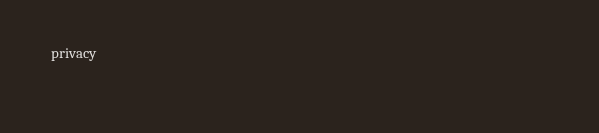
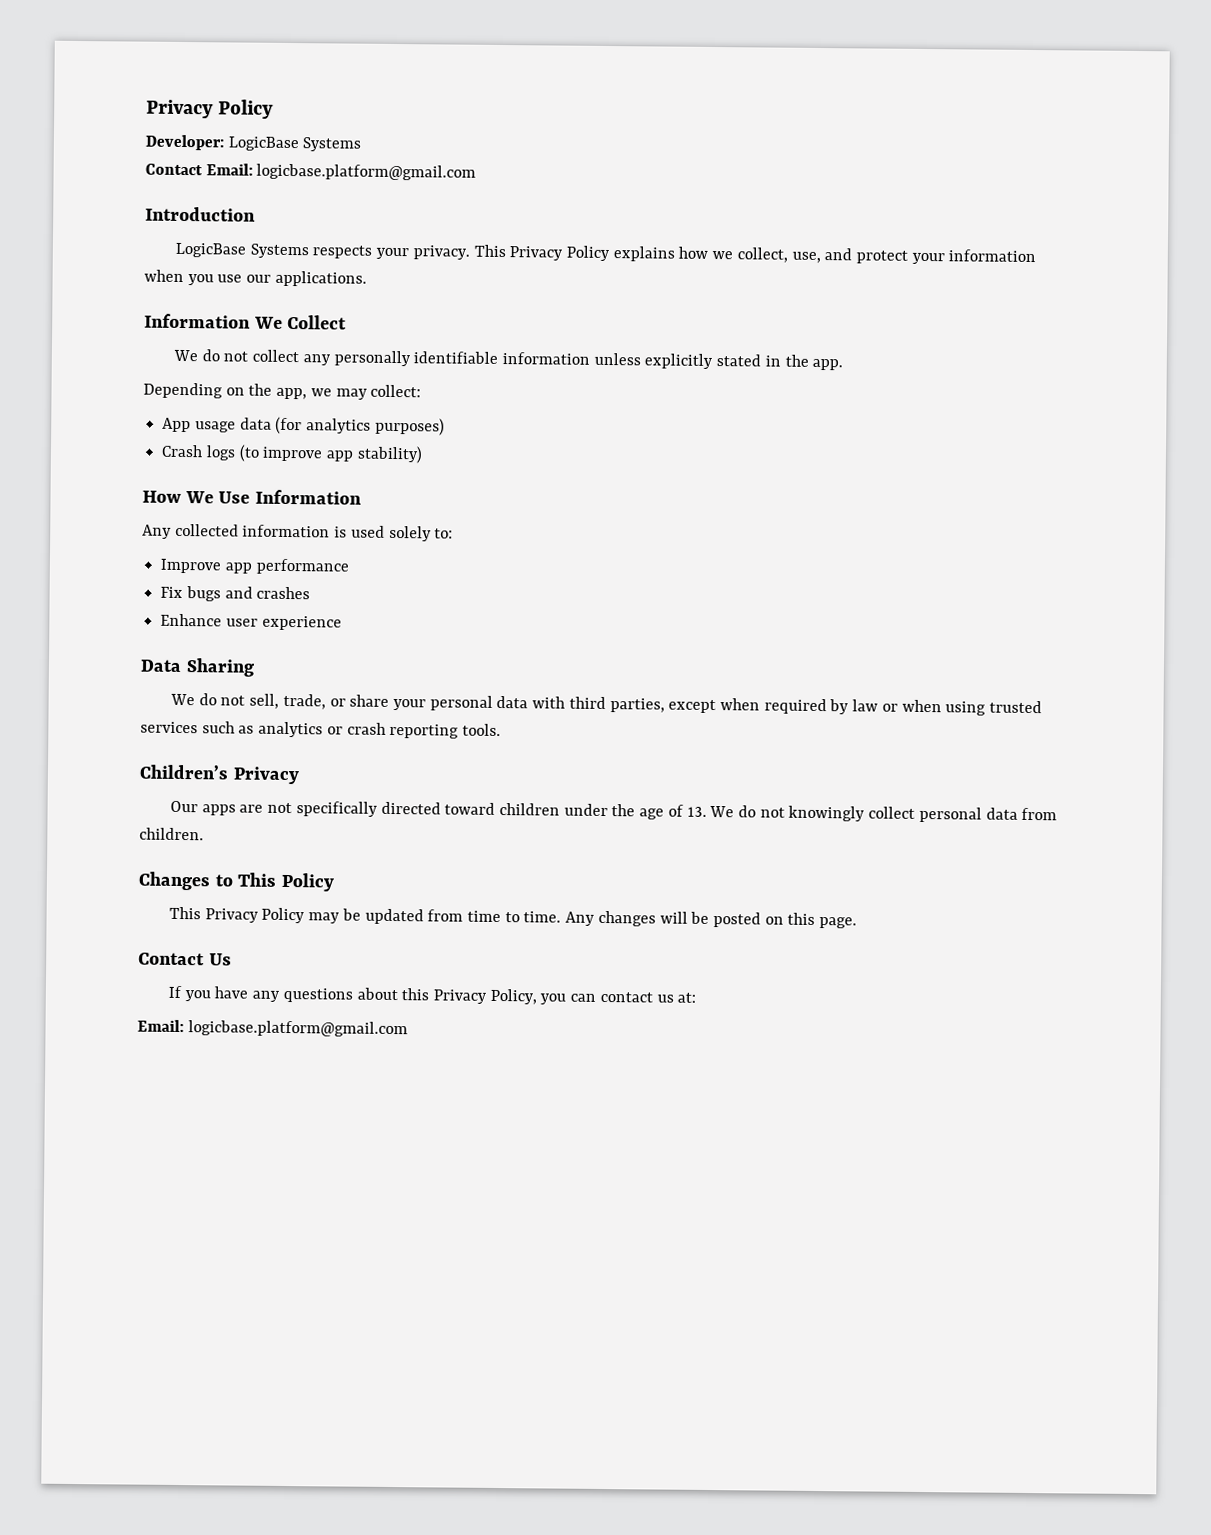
[51,48,97,61] privacy -> [146,99,274,119] [145,134,362,152] [145,163,477,181] [145,206,256,222] [174,242,1037,265] [144,269,367,287] [144,313,348,330] [172,349,844,371] [143,382,422,400] [162,416,445,436] [161,444,423,464] [142,489,362,505] [142,523,454,542] [160,558,349,575] [160,586,311,602] [160,613,342,631] [140,658,255,677] [169,693,1043,716] [140,721,502,739] [139,764,299,785] [169,800,1058,823] [139,827,204,841] [138,871,334,892] [168,906,858,929] [138,952,232,966] [167,985,697,1005] [137,1019,408,1038] Privacy Policy // Developer: LogicBase Systems // Contact Email: logicbase.platform@gmail.com // Introduction // LogicBase Systems respects your privacy. This Privacy Policy explains how we collect, use, and protect your information when you use our applications. // Information We Collect // We do not collect any personally identifiable information unless explicitly stated in the app. // Depending on the app, we may collect: // App usage data (for analytics purposes) // Crash logs (to improve app stability) // How We Use Information // Any collected information is used solely to: // Improve app performance // Fix bugs and crashes // Enhance user experience // Data Sharing // We do not sell, trade, or share your personal data with third parties, except when required by law or when using trusted services such as analytics or crash reporting tools. // Children’s Privacy // Our apps are not specifically directed toward children under the age of 13. We do not knowingly collect personal data from children. // Changes to This Policy // This Privacy Policy may be updated from time to time. Any changes will be posted on this page. // Contact Us // If you have any questions about this Privacy Policy, you can contact us at: // Email: logicbase.platform@gmail.com

